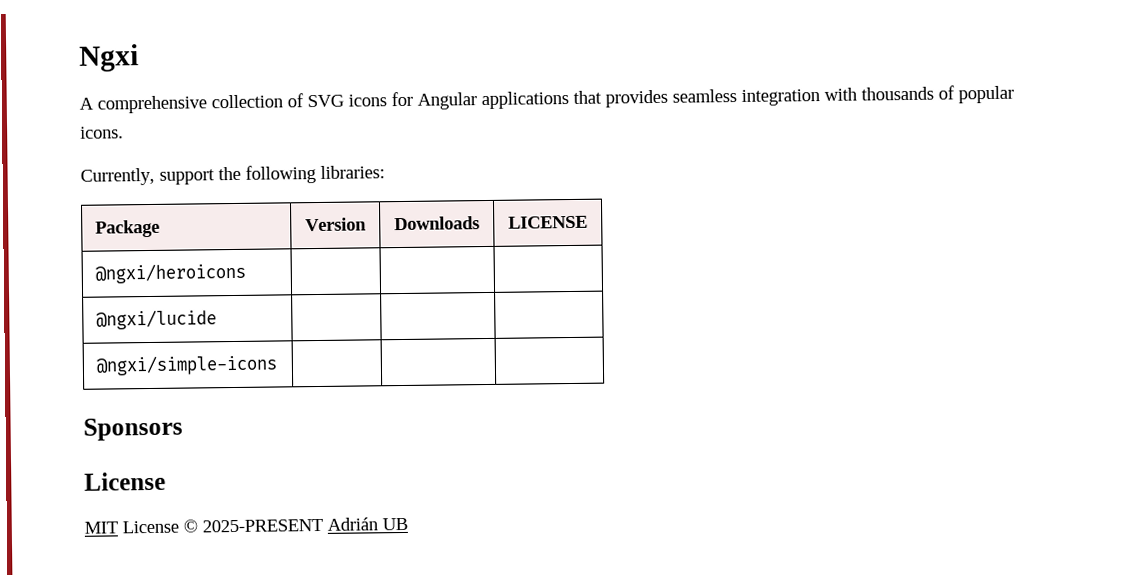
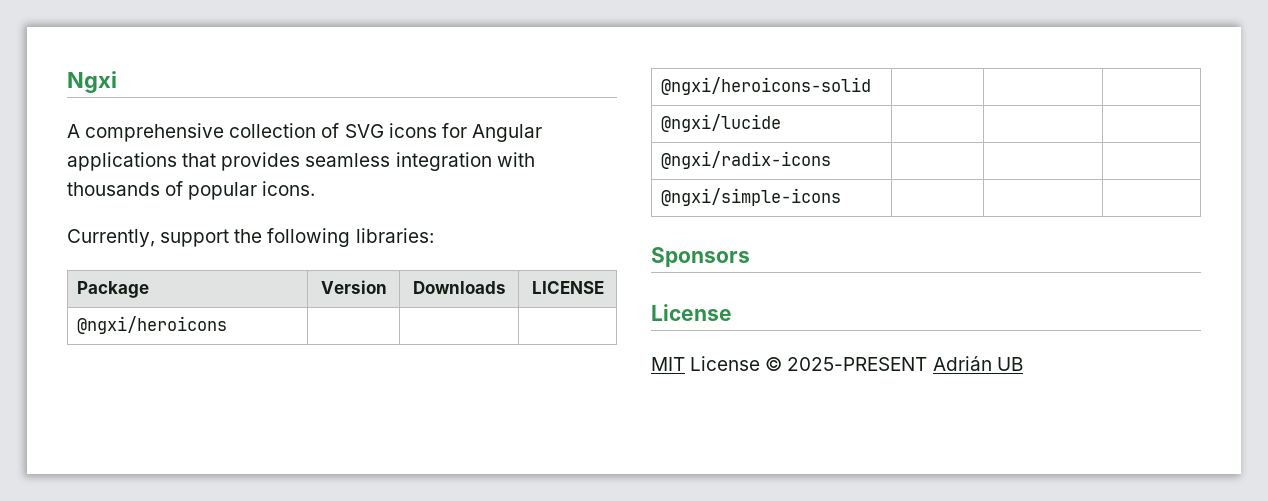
(247, 273) none -> [661,77,872,95] // @ngxi/heroicons-solid | | |
(218, 319) none -> [661,151,832,169] // @ngxi/radix-icons | | |

